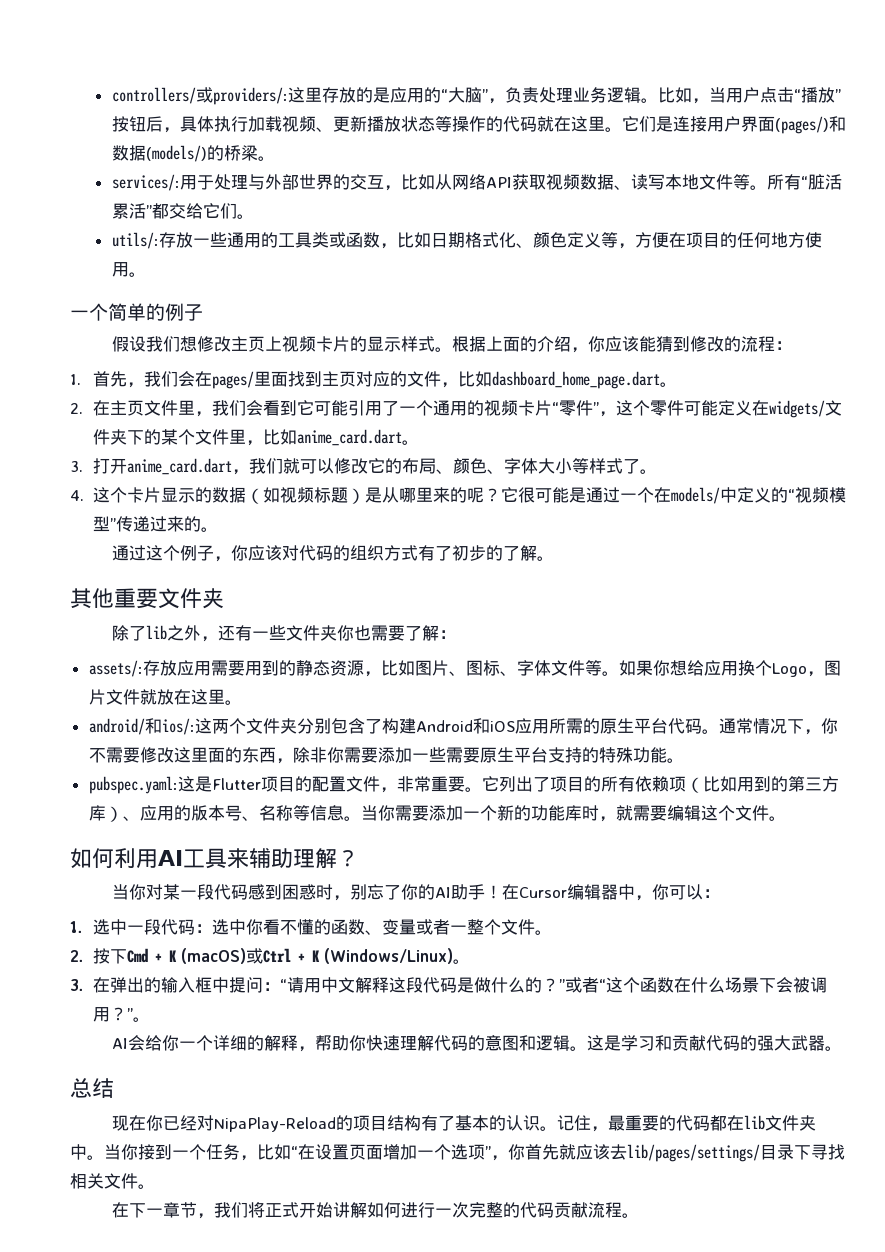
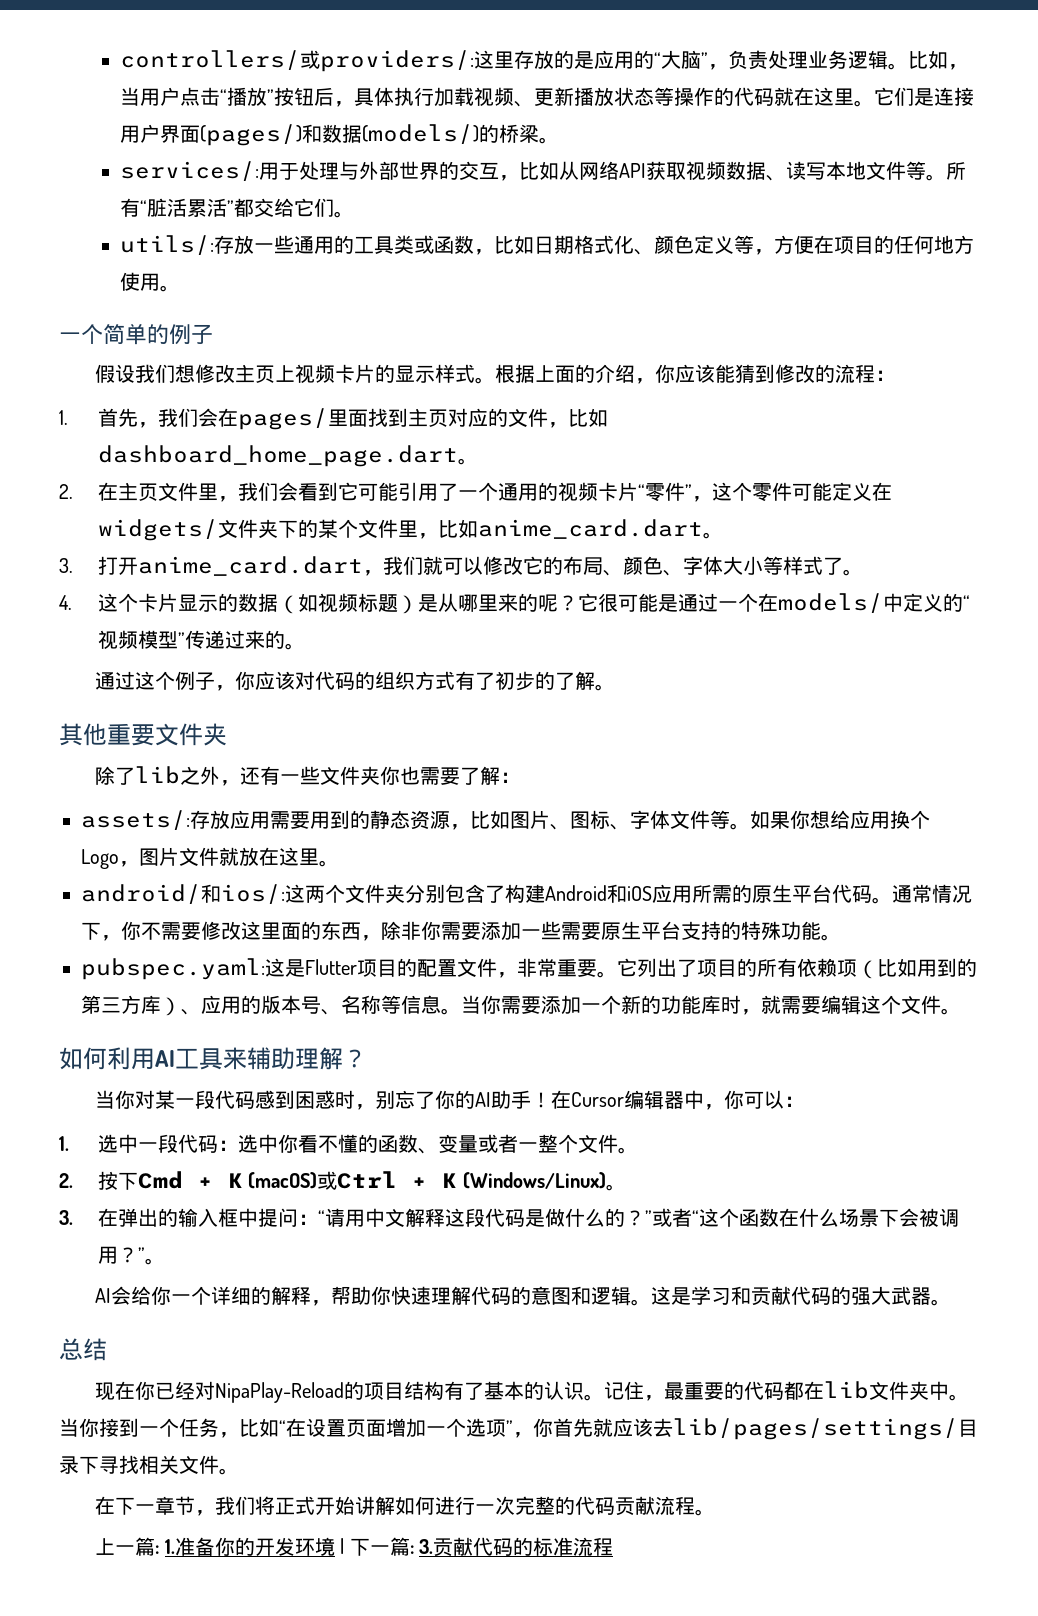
(639, 1215) none -> [95,1537,613,1557] // 上一篇: 1.准备你的开发环境 | 下一篇: 3.贡献代码的标准流程

